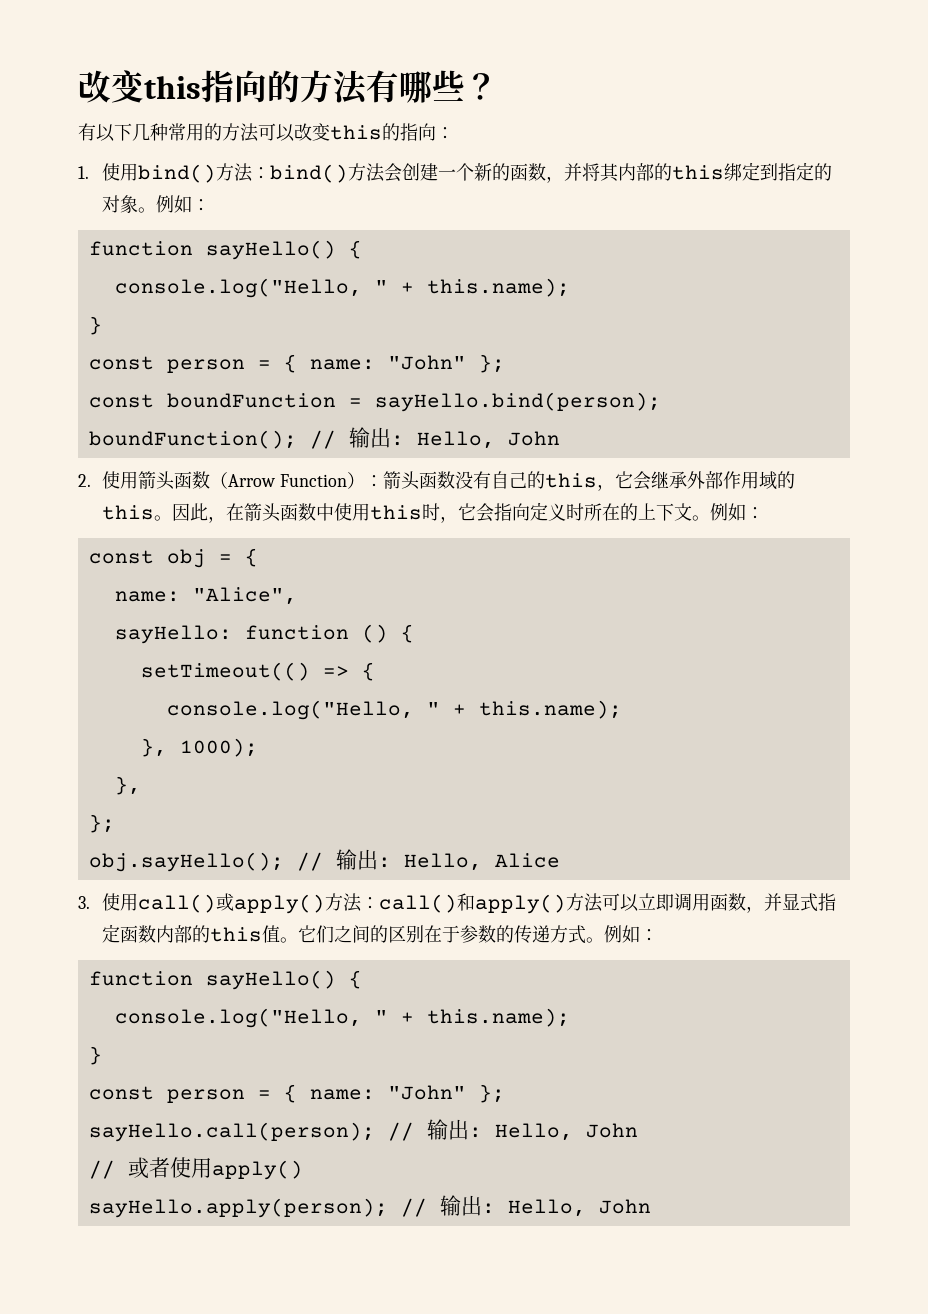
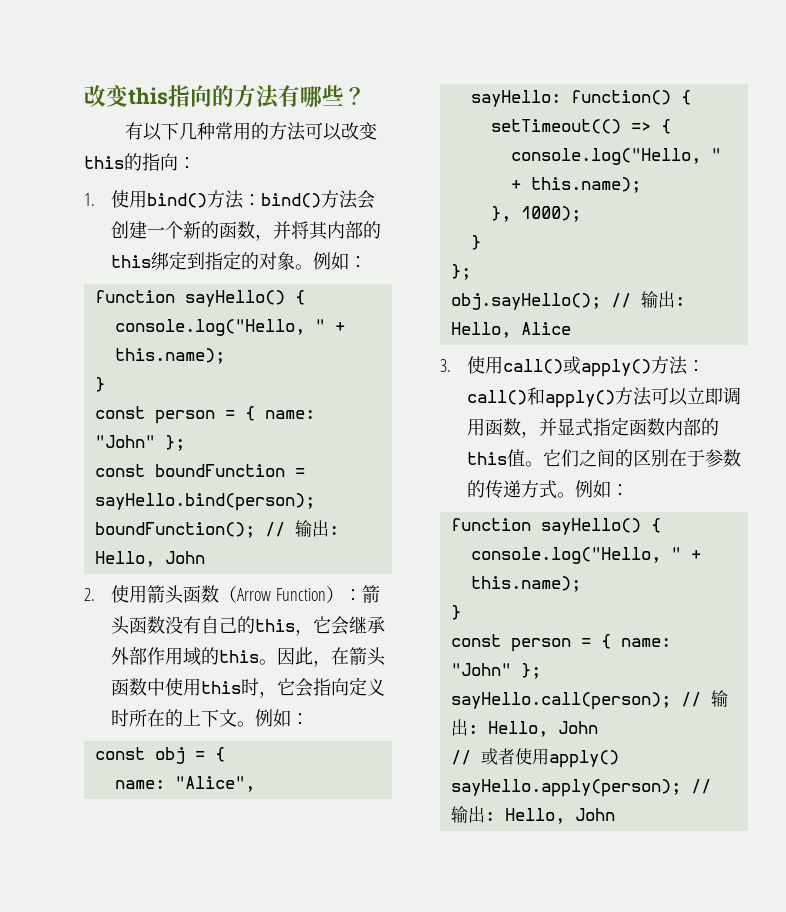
[244,624,388,643] function () -> [570,90,671,105] function()
[114,776,141,795] }, -> [470,235,481,250] }

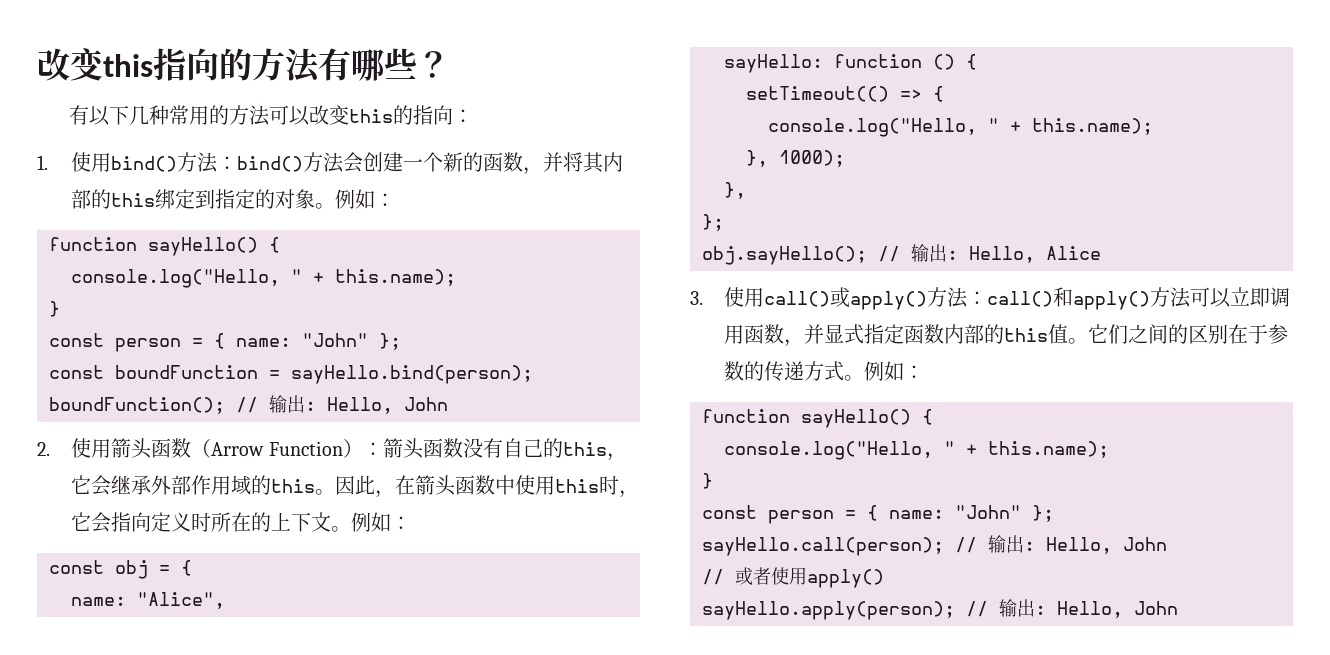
[570,90,671,105] function() -> [834,54,955,70] function ()
[470,235,481,250] } -> [724,182,746,199] },

